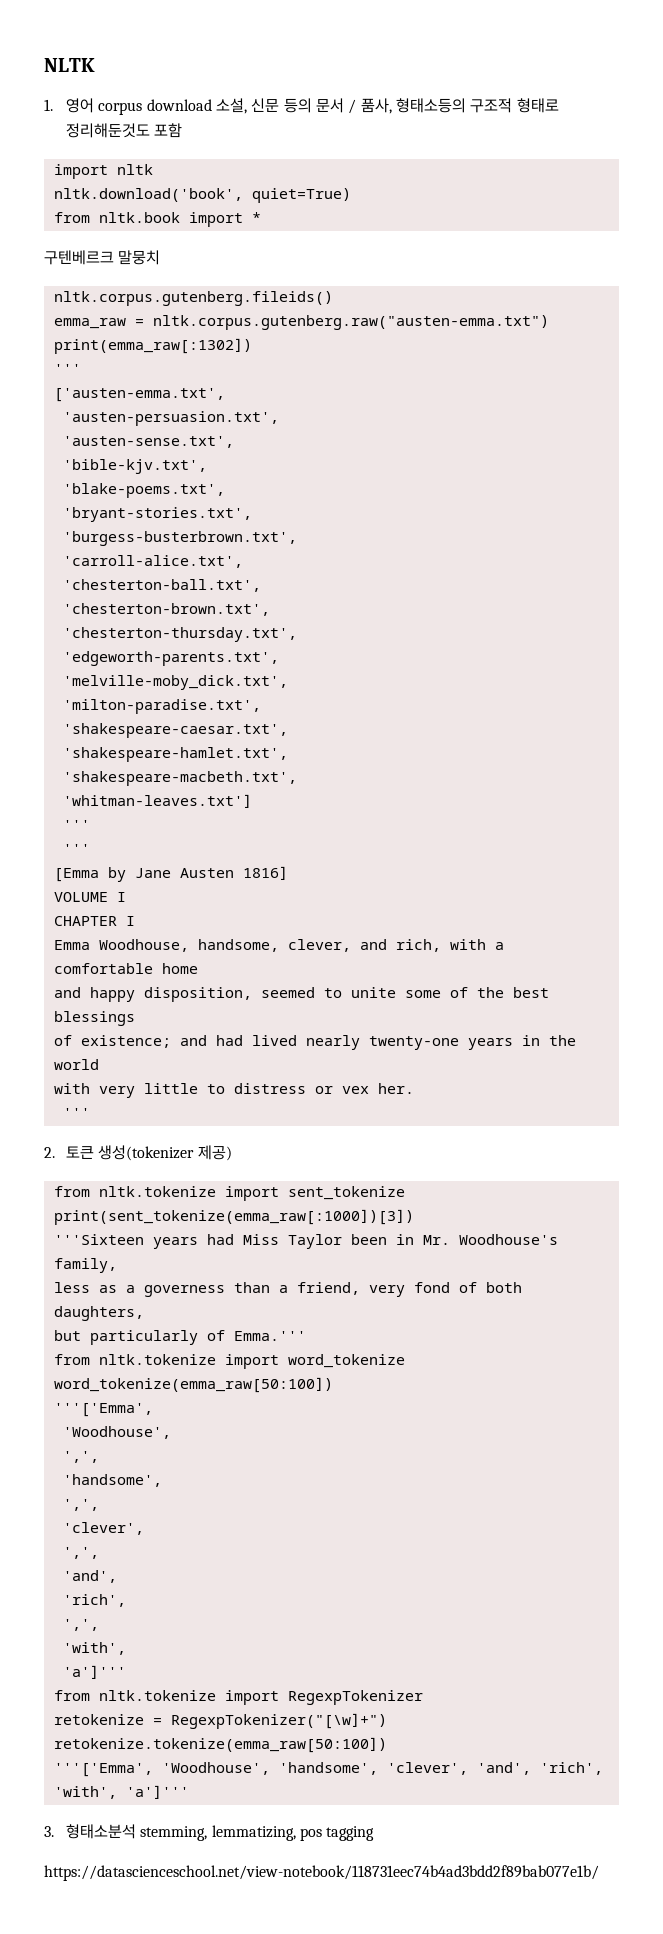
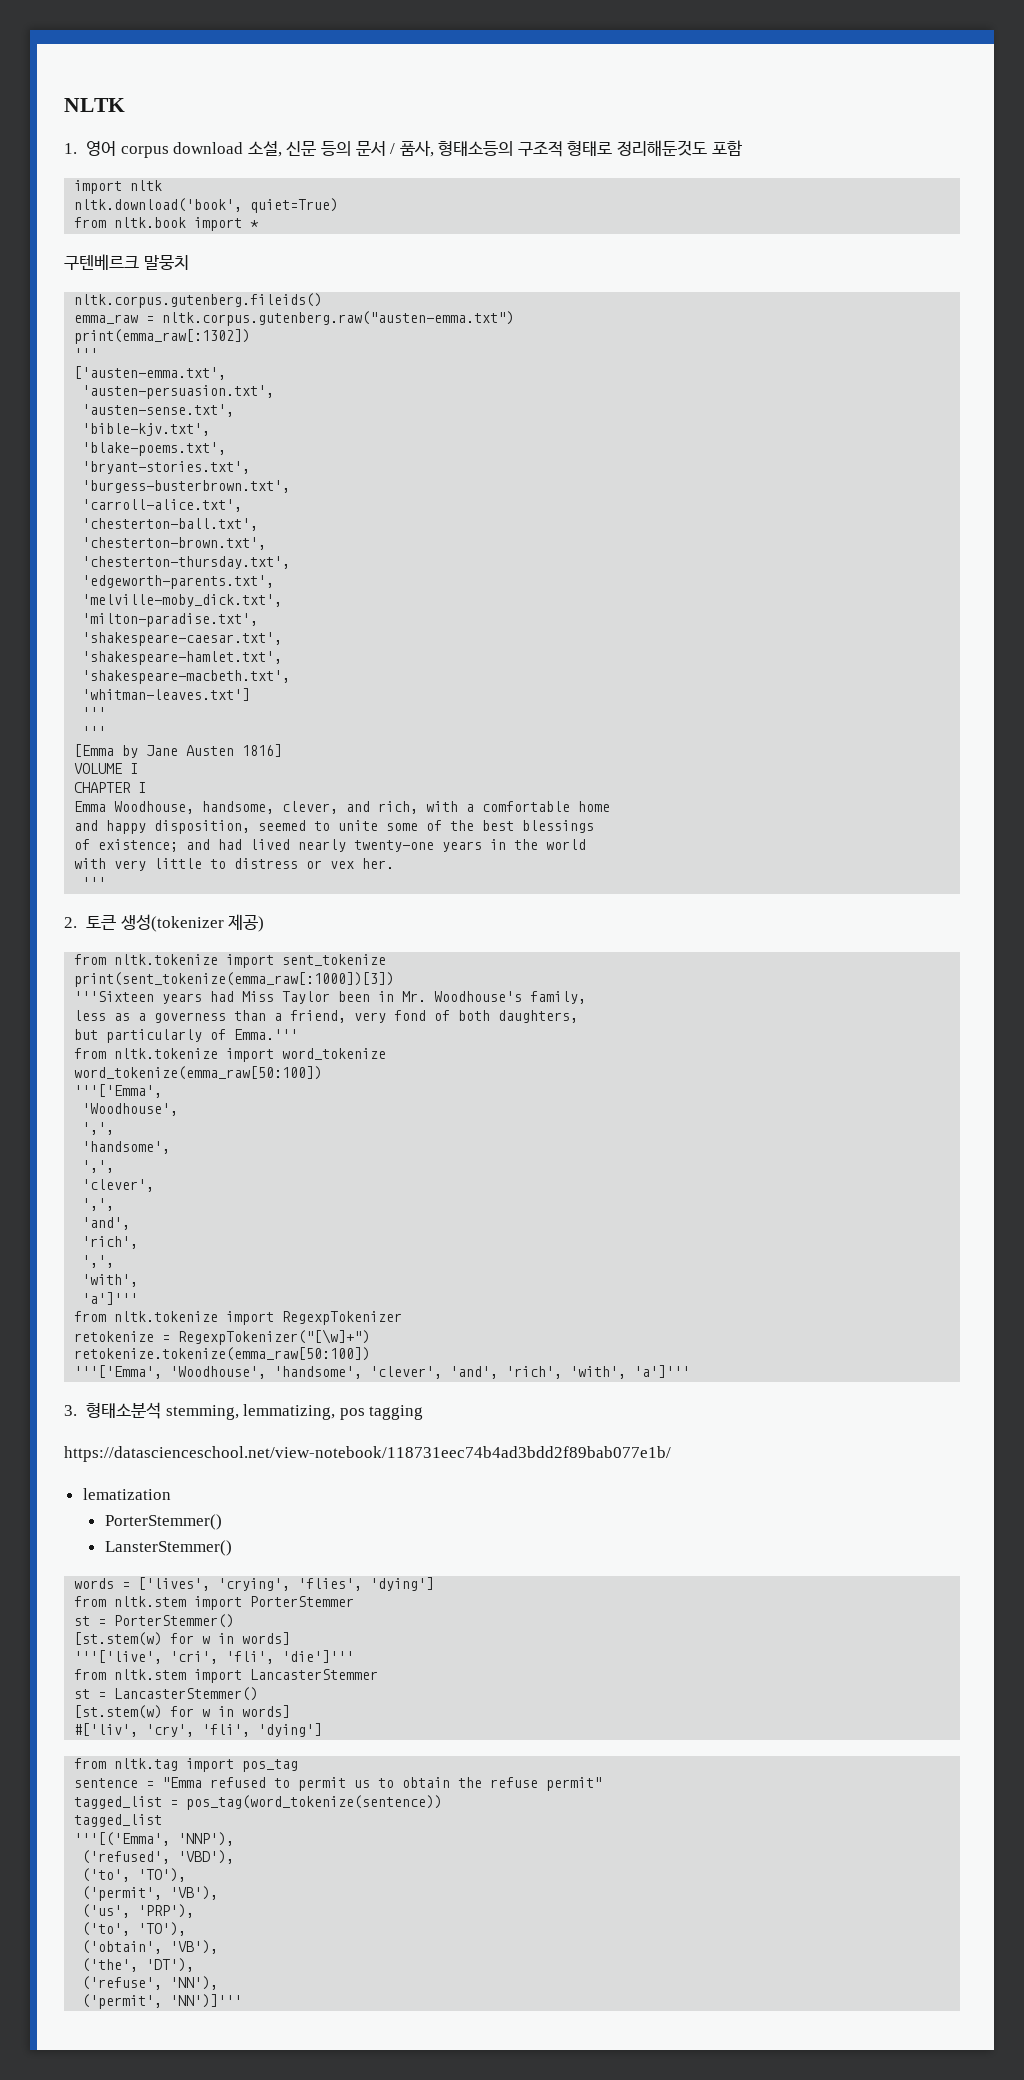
(599, 1873) none -> [82,1488,171,1500] [104,1514,222,1530] [104,1540,232,1556] [74,1577,435,1591] [74,1596,355,1610] [74,1614,235,1628] [74,1632,291,1646] [74,1650,355,1664] [74,1669,379,1683] [74,1687,259,1701] [74,1705,291,1719] [74,1723,323,1737] [74,1758,299,1772] [74,1777,603,1791] [74,1795,443,1810] [74,1814,163,1827] [74,1832,235,1846] [82,1850,235,1864] [82,1868,187,1882] [82,1886,219,1901] [82,1904,195,1918] [82,1922,187,1936] [82,1940,219,1954] [82,1958,195,1972] [82,1976,219,1990] [82,1994,243,2009] // lematization // PorterStemmer() // LansterStemmer() // words = ['lives', 'crying', 'flies', 'dying'] // from nltk.stem import PorterStemmer // st = PorterStemmer() // [st.stem(w) for w in words] // '''['live', 'cri', 'fli', 'die']''' // from nltk.stem import LancasterStemmer // st = LancasterStemmer() // [st.stem(w) for w in words] // #['liv', 'cry', 'fli', 'dying'] // from nltk.tag import pos_tag // sentence = "Emma refused to permit us to obtain the refuse permit" // tagged_list = pos_tag(word_tokenize(sentence)) // tagged_list // '''[('Emma', 'NNP'), // ('refused', 'VBD'), // ('to', 'TO'), // ('permit', 'VB'), // ('us', 'PRP'), // ('to', 'TO'), // ('obtain', 'VB'), // ('the', 'DT'), // ('refuse', 'NN'), // ('permit', 'NN')]'''

